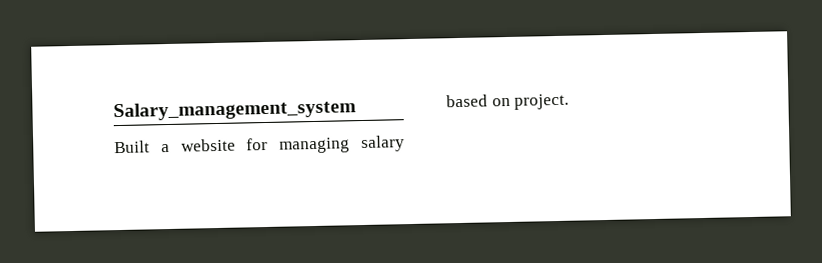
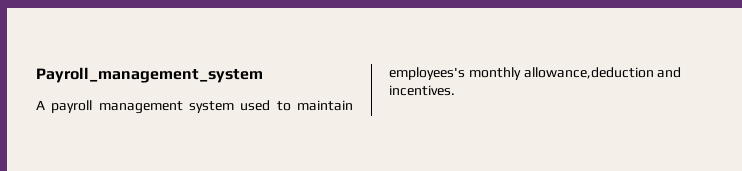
[113,99,356,122] [114,135,405,154] [446,93,570,110] Salary_management_system // Built a website for managing salary based on project. -> [36,67,263,83] [36,100,353,114] [389,67,682,80] [389,85,455,96] Payroll_management_system // A payroll management system used to maintain employees's monthly allowance,deduction and incentives.

